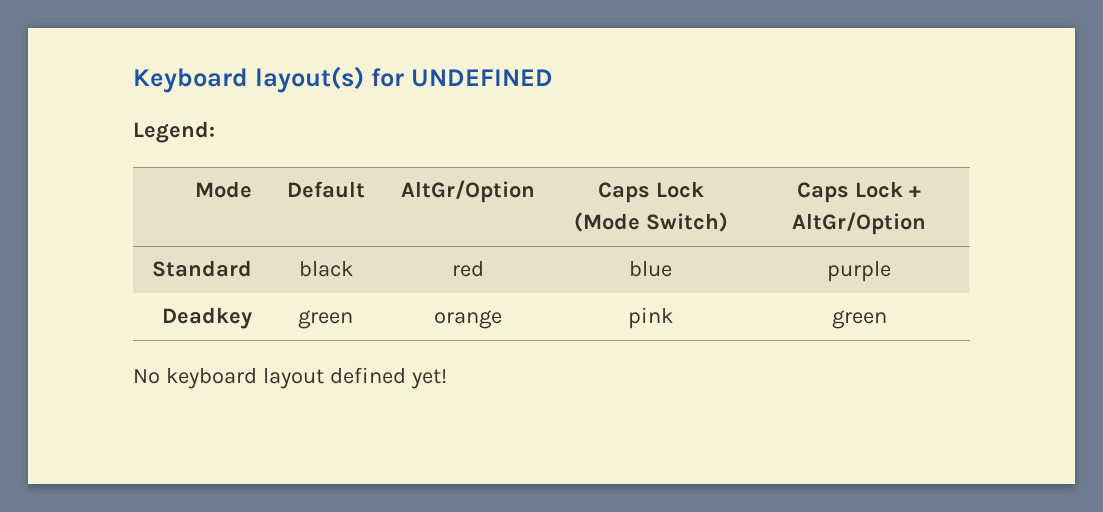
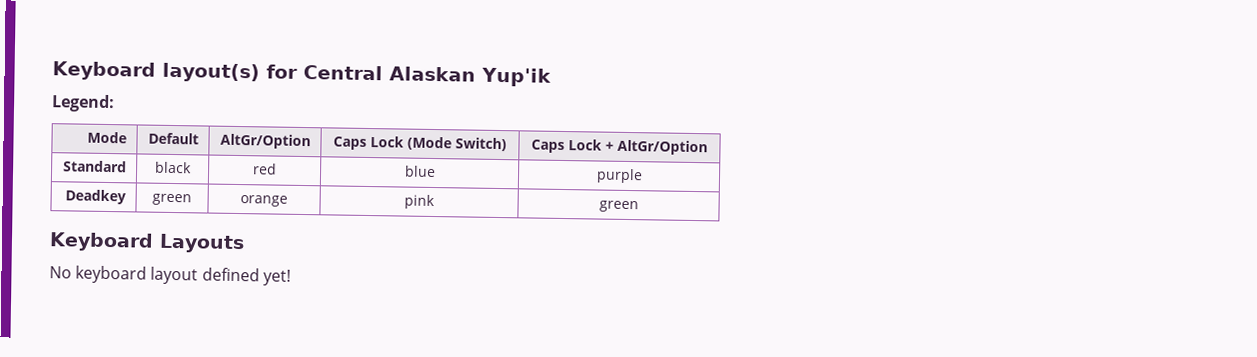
[410,69,553,87] UNDEFINED -> [303,64,551,87] Central Alaskan Yup'ik
(887, 319) none -> [49,232,245,254] // Keyboard Layouts

